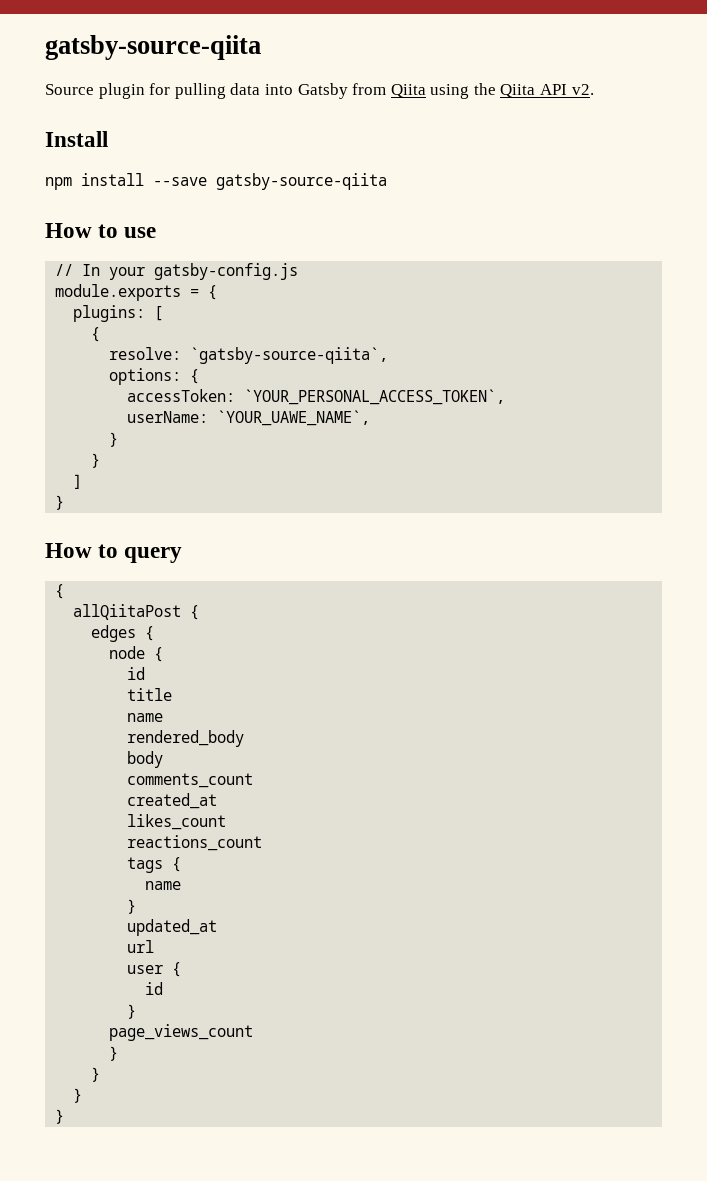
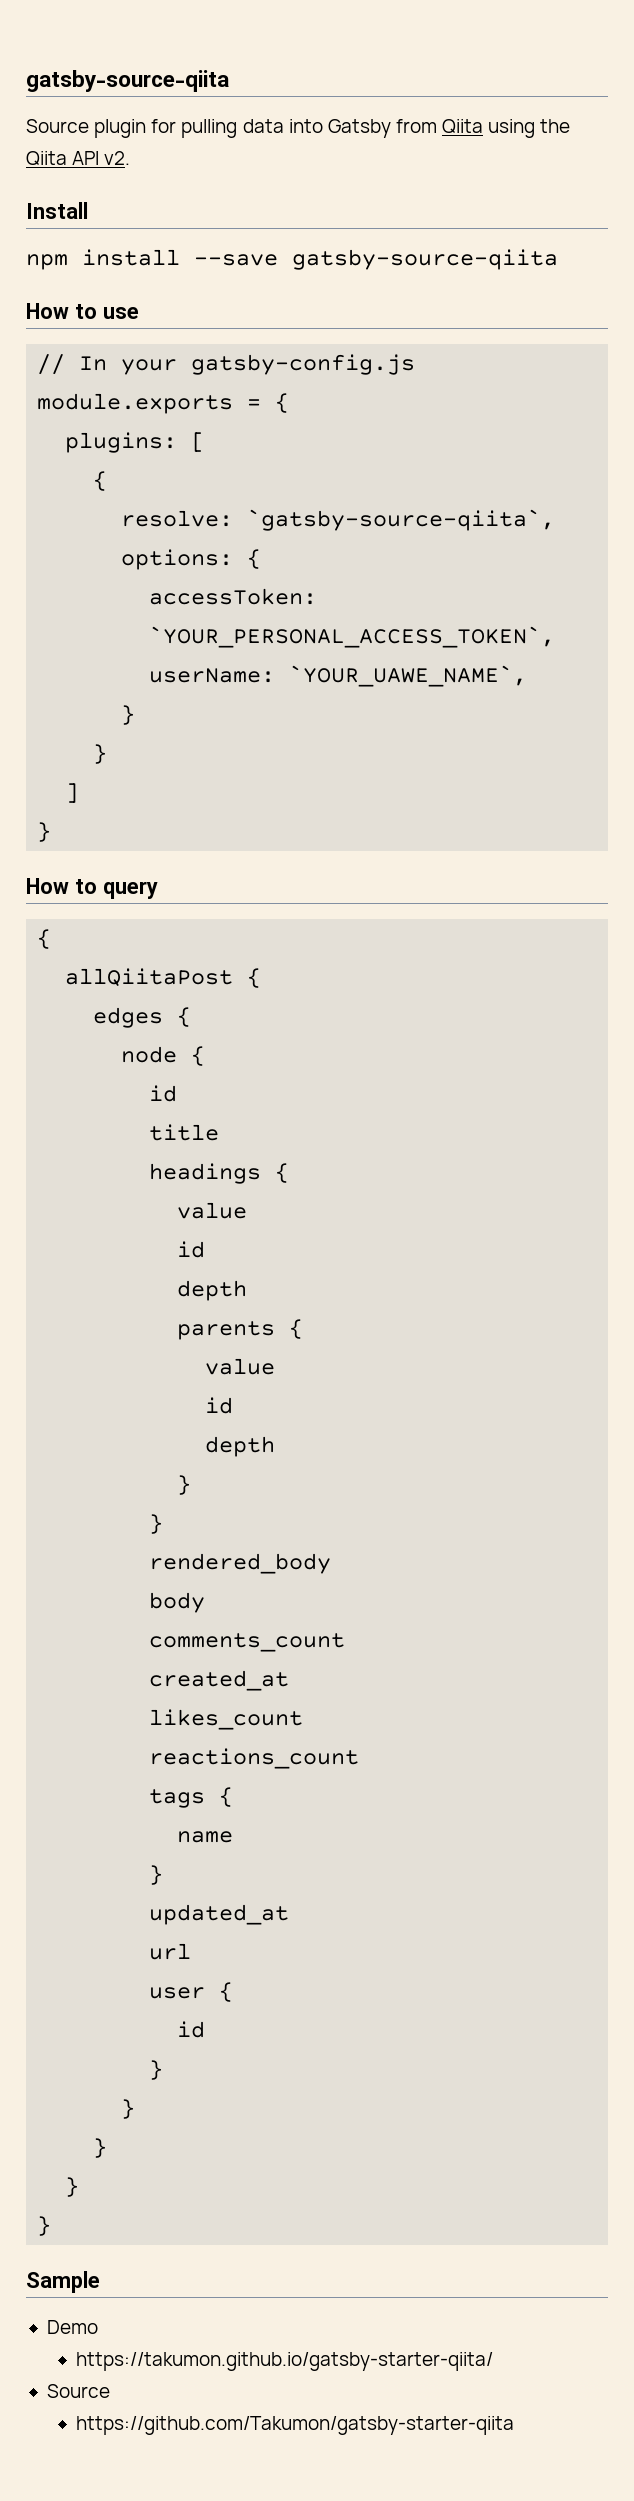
[127,713,164,722] name -> [149,1163,290,1184] [177,1202,248,1219] [177,1241,206,1258] [177,1280,248,1301] [177,1319,304,1340] [205,1358,276,1375] [205,1397,234,1414] [205,1436,276,1457] [177,1475,192,1495] [149,1514,164,1534] headings { // value // id // depth // parents { // value // id // depth // } // }
[109,1024,254,1041] [109,1046,119,1061] [91,1067,101,1082] [73,1088,83,1103] [55,1109,65,1124] page_views_count // } // } // } // } -> [121,2099,136,2119] [93,2138,108,2158] [65,2177,80,2197] [37,2216,52,2236] [26,2271,100,2293] [46,2320,98,2334] [75,2352,493,2371] [46,2384,110,2398] [75,2416,514,2435] } // } // } // } // Sample // Demo // https://takumon.github.io/gatsby-starter-qiita/ // Source // https://github.com/Takumon/gatsby-starter-qiita

